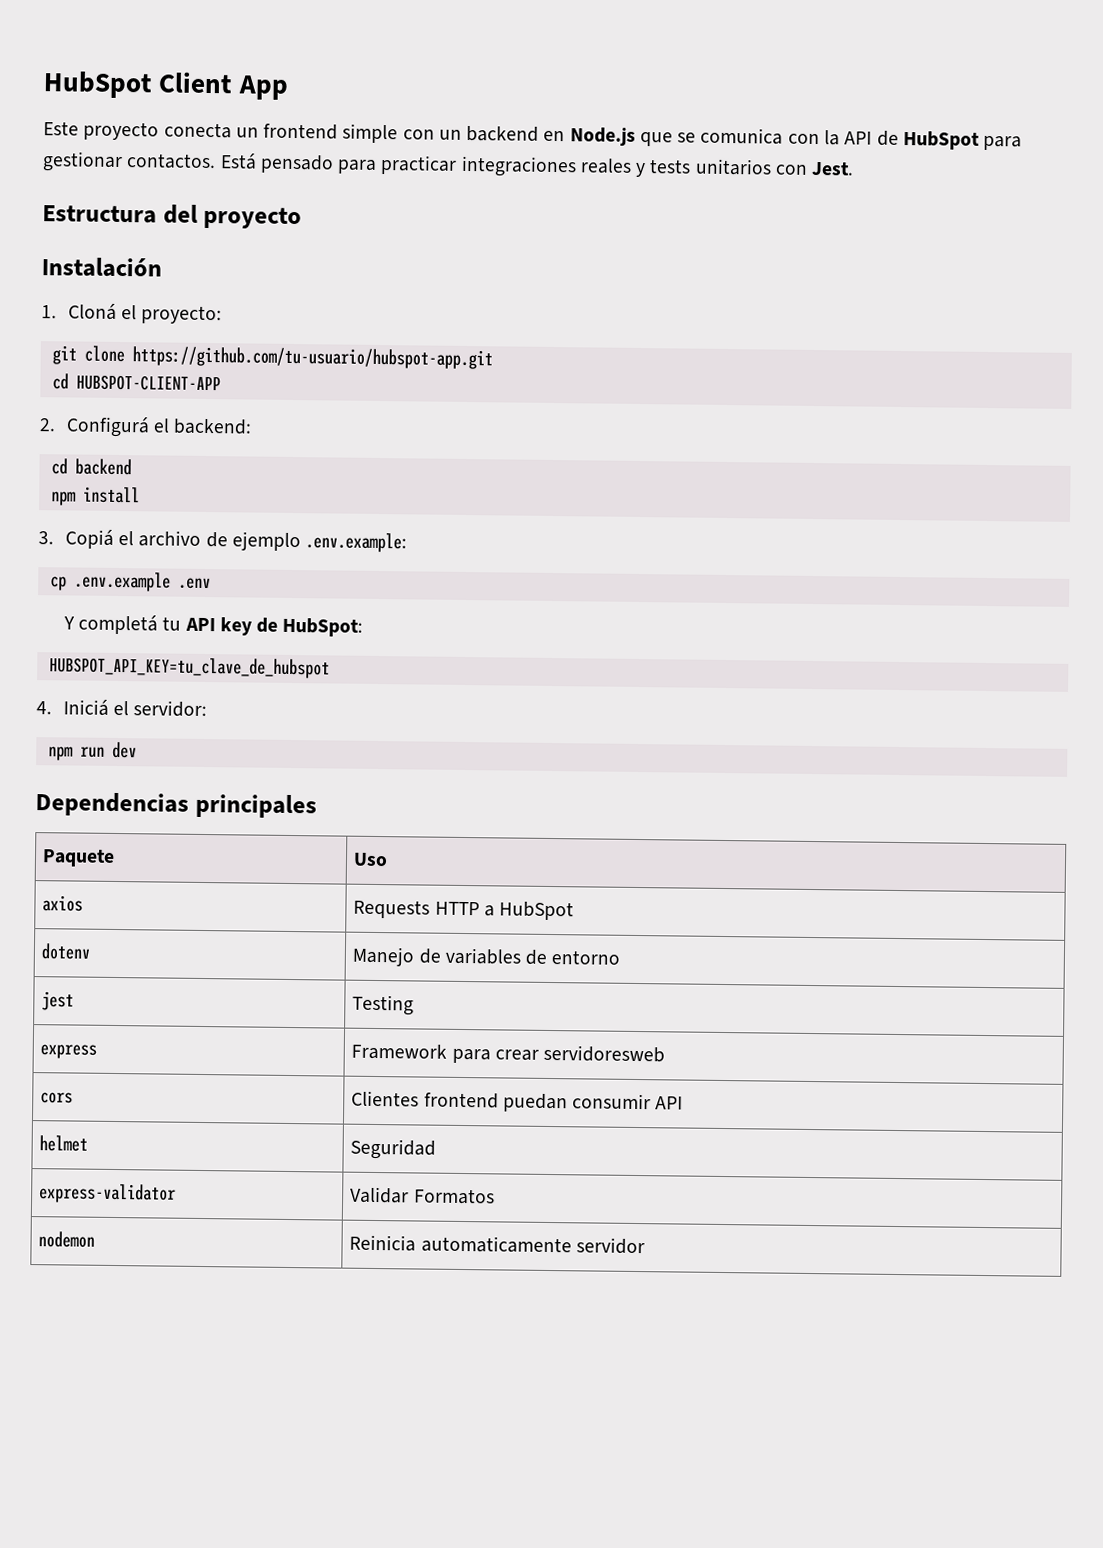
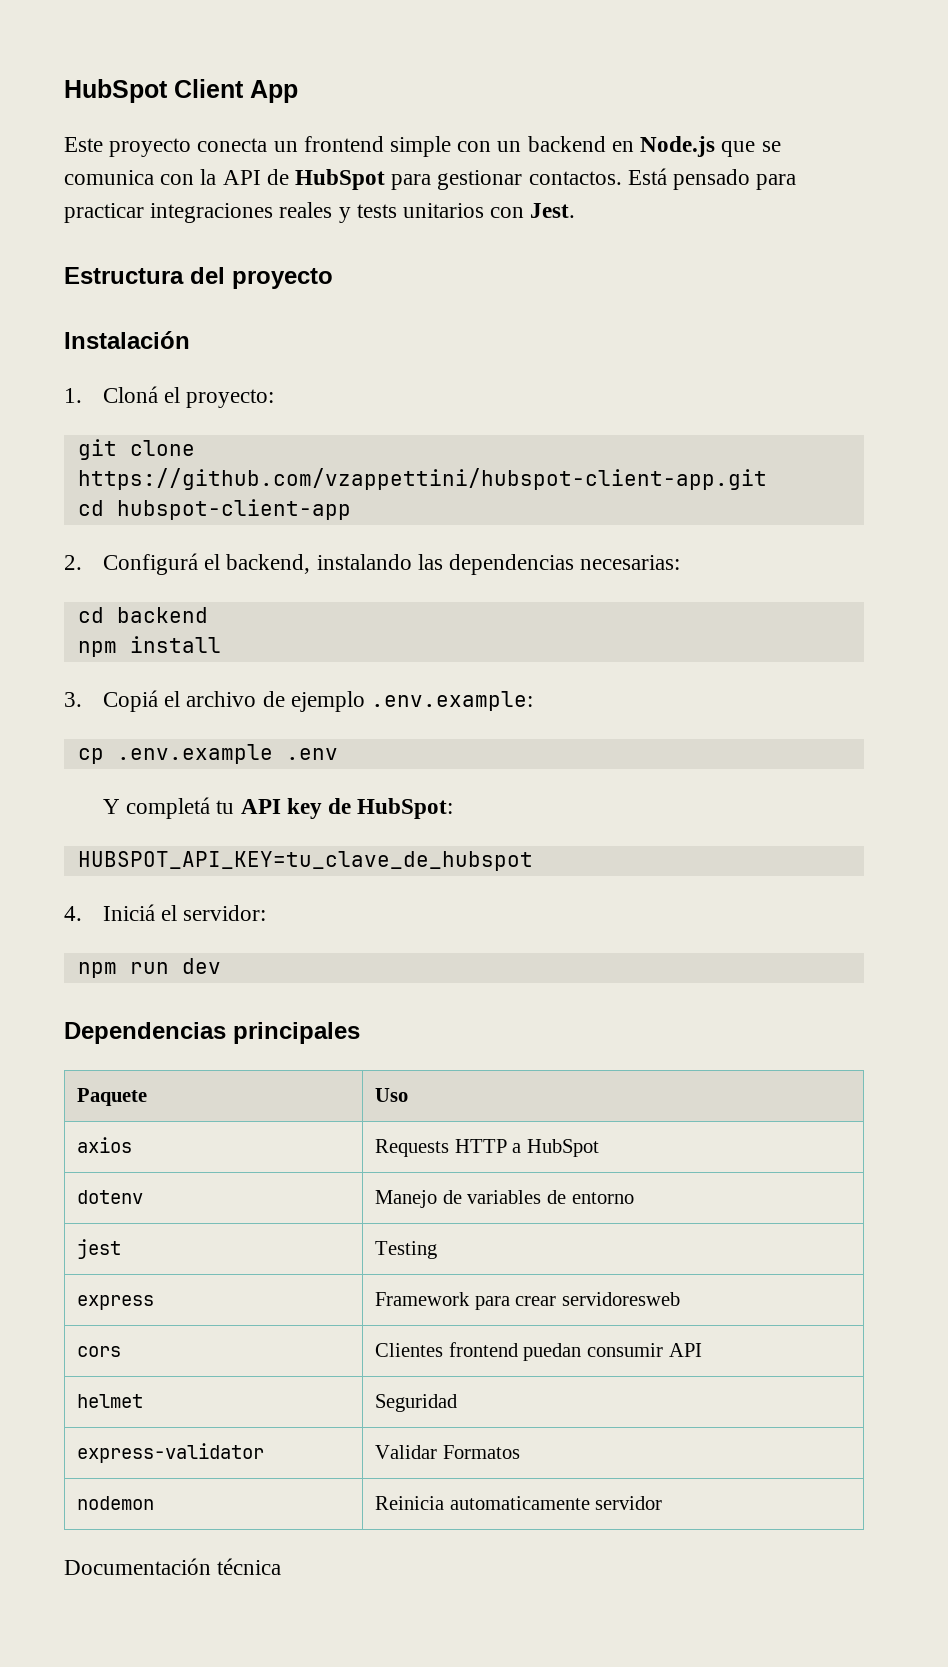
[131,346,493,370] [51,373,221,392] https://github.com/tu-usuario/hubspot-app.git // cd HUBSPOT-CLIENT-APP -> [77,468,767,490] [77,499,351,520] https://github.com/vzappettini/hubspot-client-app.git // cd hubspot-client-app
[173,418,253,435] backend: -> [226,554,681,575] backend, instalando las dependencias necesarias:
(645, 1246) none -> [64,1558,282,1575] // Documentación técnica

